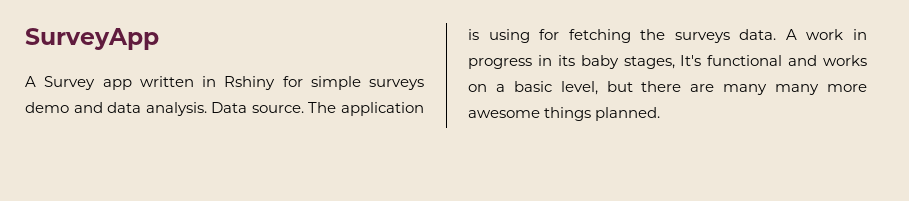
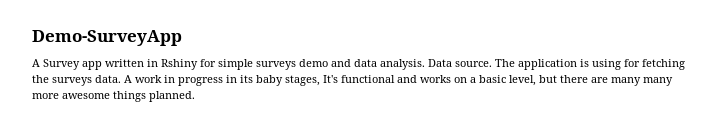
[25,28,159,50] SurveyApp -> [32,30,182,46] Demo-SurveyApp

